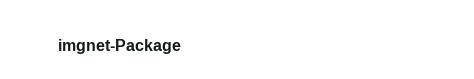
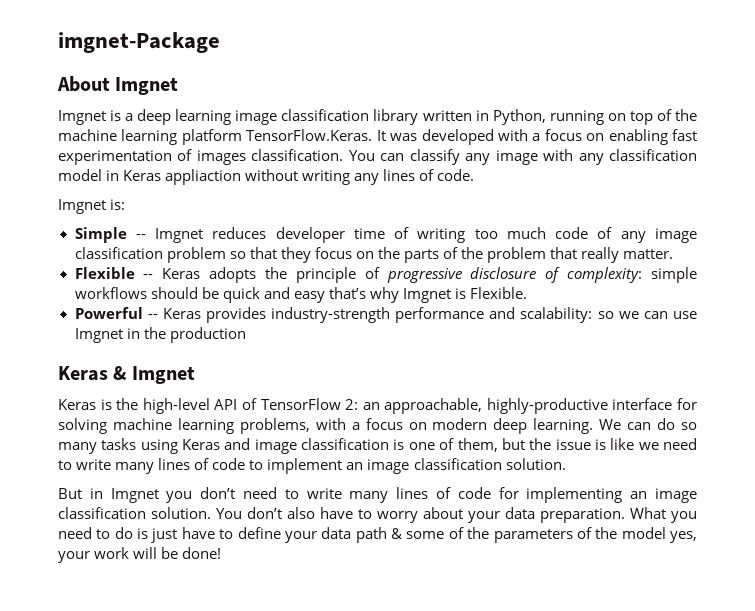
(181, 46) none -> [57,76,179,95] [58,109,698,125] [58,129,697,145] [58,149,697,165] [58,169,475,185] [58,199,126,214] [74,227,697,243] [74,247,674,263] [74,267,698,283] [74,287,528,303] [74,307,697,323] [74,327,246,343] [58,366,195,384] [58,398,697,414] [58,418,698,434] [58,438,698,454] [58,458,566,474] [58,487,697,503] [58,507,697,523] [58,527,697,543] [58,547,222,563] // About Imgnet // Imgnet is a deep learning image classification library written in Python, running on top of the machine learning platform TensorFlow.Keras. It was developed with a focus on enabling fast experimentation of images classification. You can classify any image with any classification model in Keras appliaction without writing any lines of code. // Imgnet is: // Simple -- Imgnet reduces developer time of writing too much code of any image classification problem so that they focus on the parts of the problem that really matter. // Flexible -- Keras adopts the principle of progressive disclosure of complexity: simple workflows should be quick and easy that’s why Imgnet is Flexible. // Powerful -- Keras provides industry-strength performance and scalability: so we can use Imgnet in the production // Keras & Imgnet // Keras is the high-level API of TensorFlow 2: an approachable, highly-productive interface for solving machine learning problems, with a focus on modern deep learning. We can do so many tasks using Keras and image classification is one of them, but the issue is like we need to write many lines of code to implement an image classification solution. // But in Imgnet you don’t need to write many lines of code for implementing an image classification solution. You don’t also have to worry about your data preparation. What you need to do is just have to define your data path & some of the parameters of the model yes, your work will be done!

